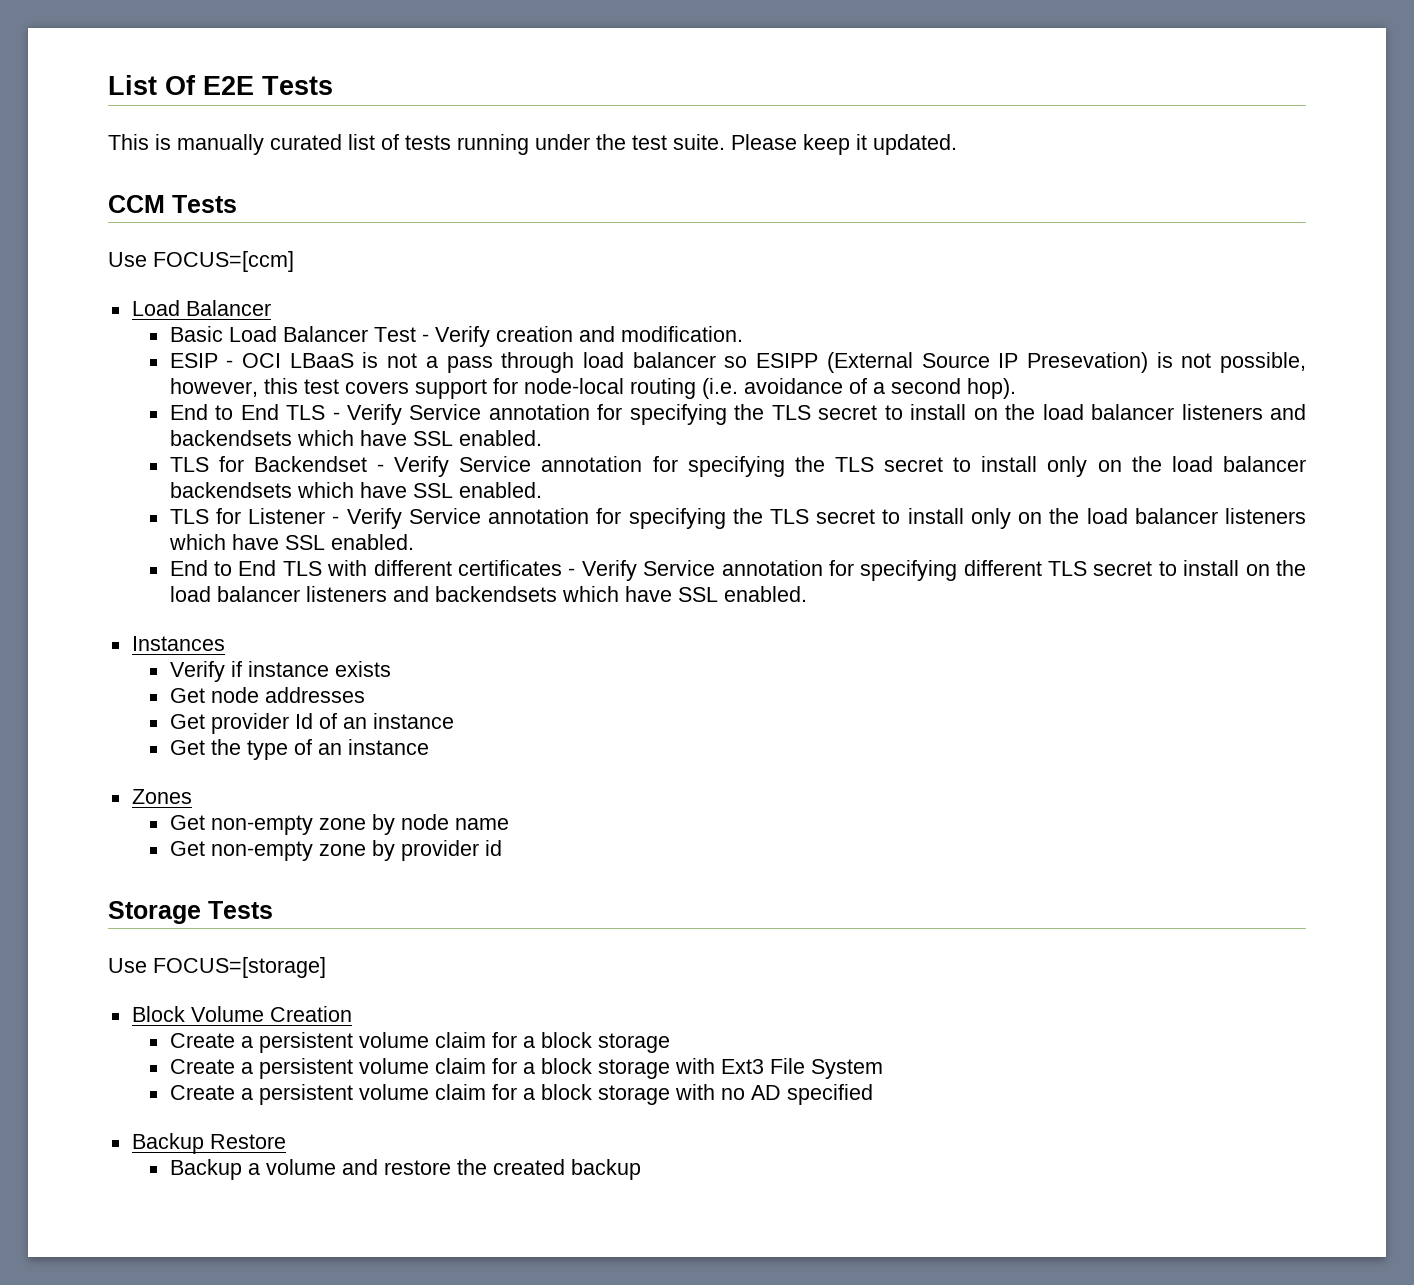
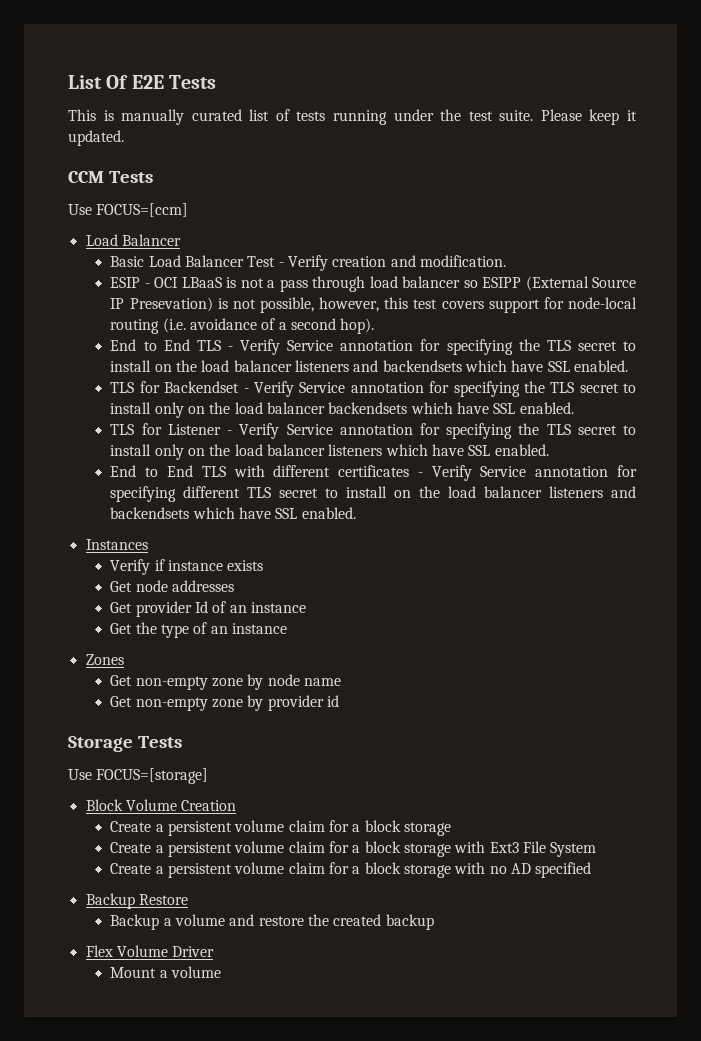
(641, 1169) none -> [85,945,215,957] [110,966,222,978] // Flex Volume Driver // Mount a volume

